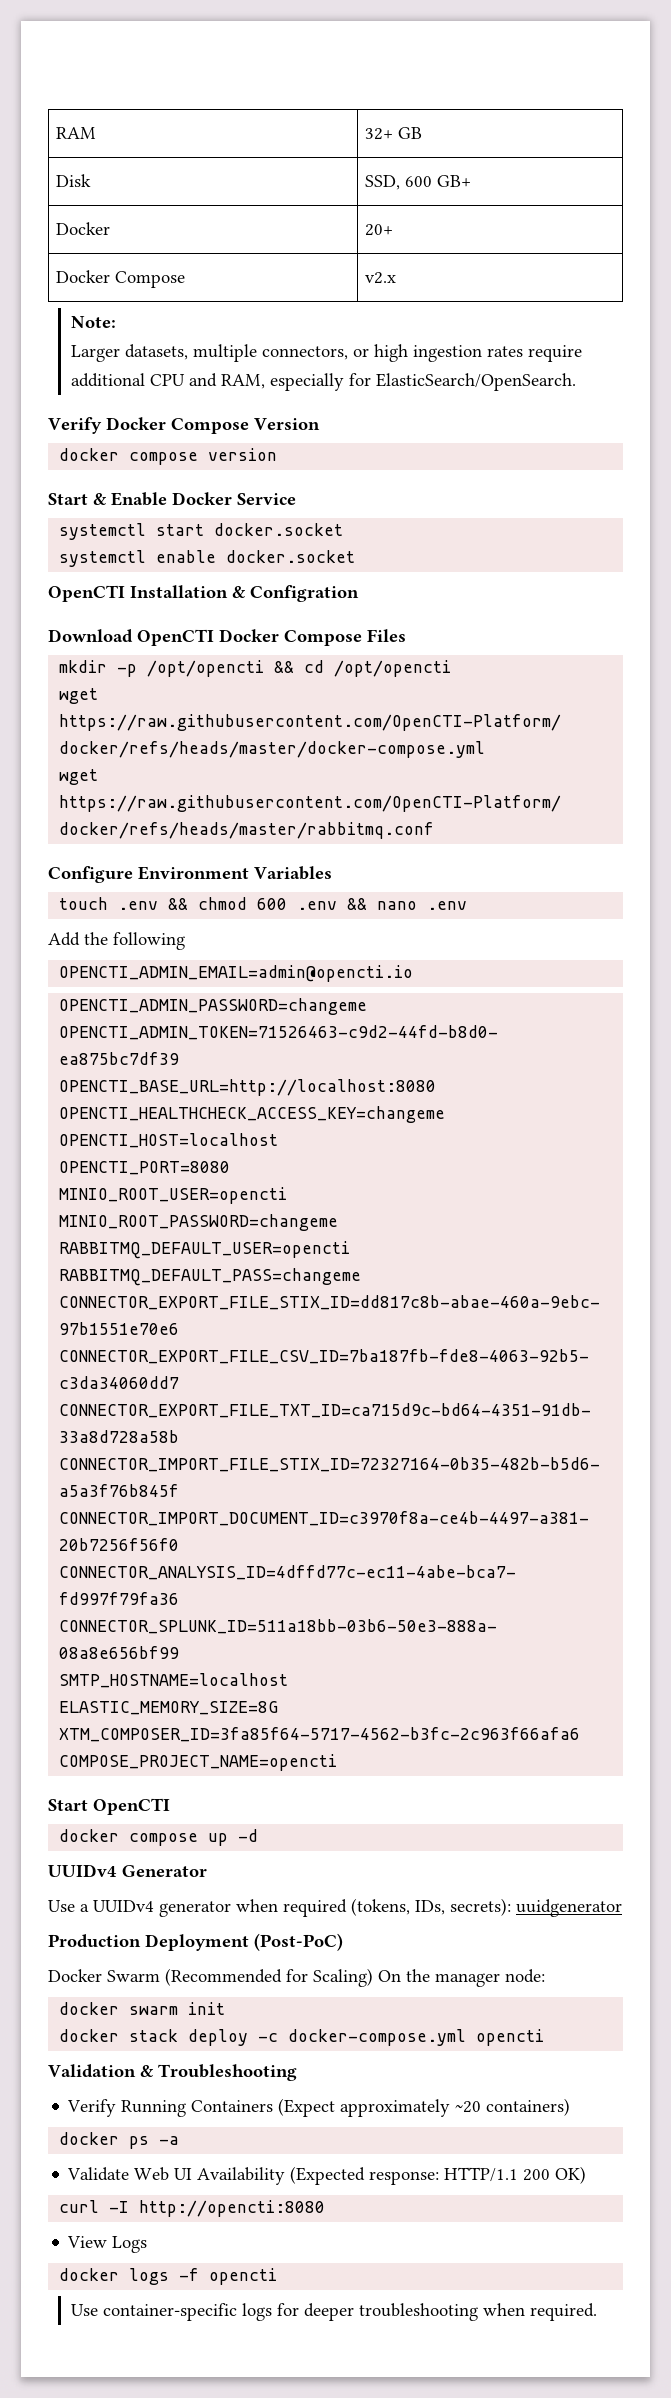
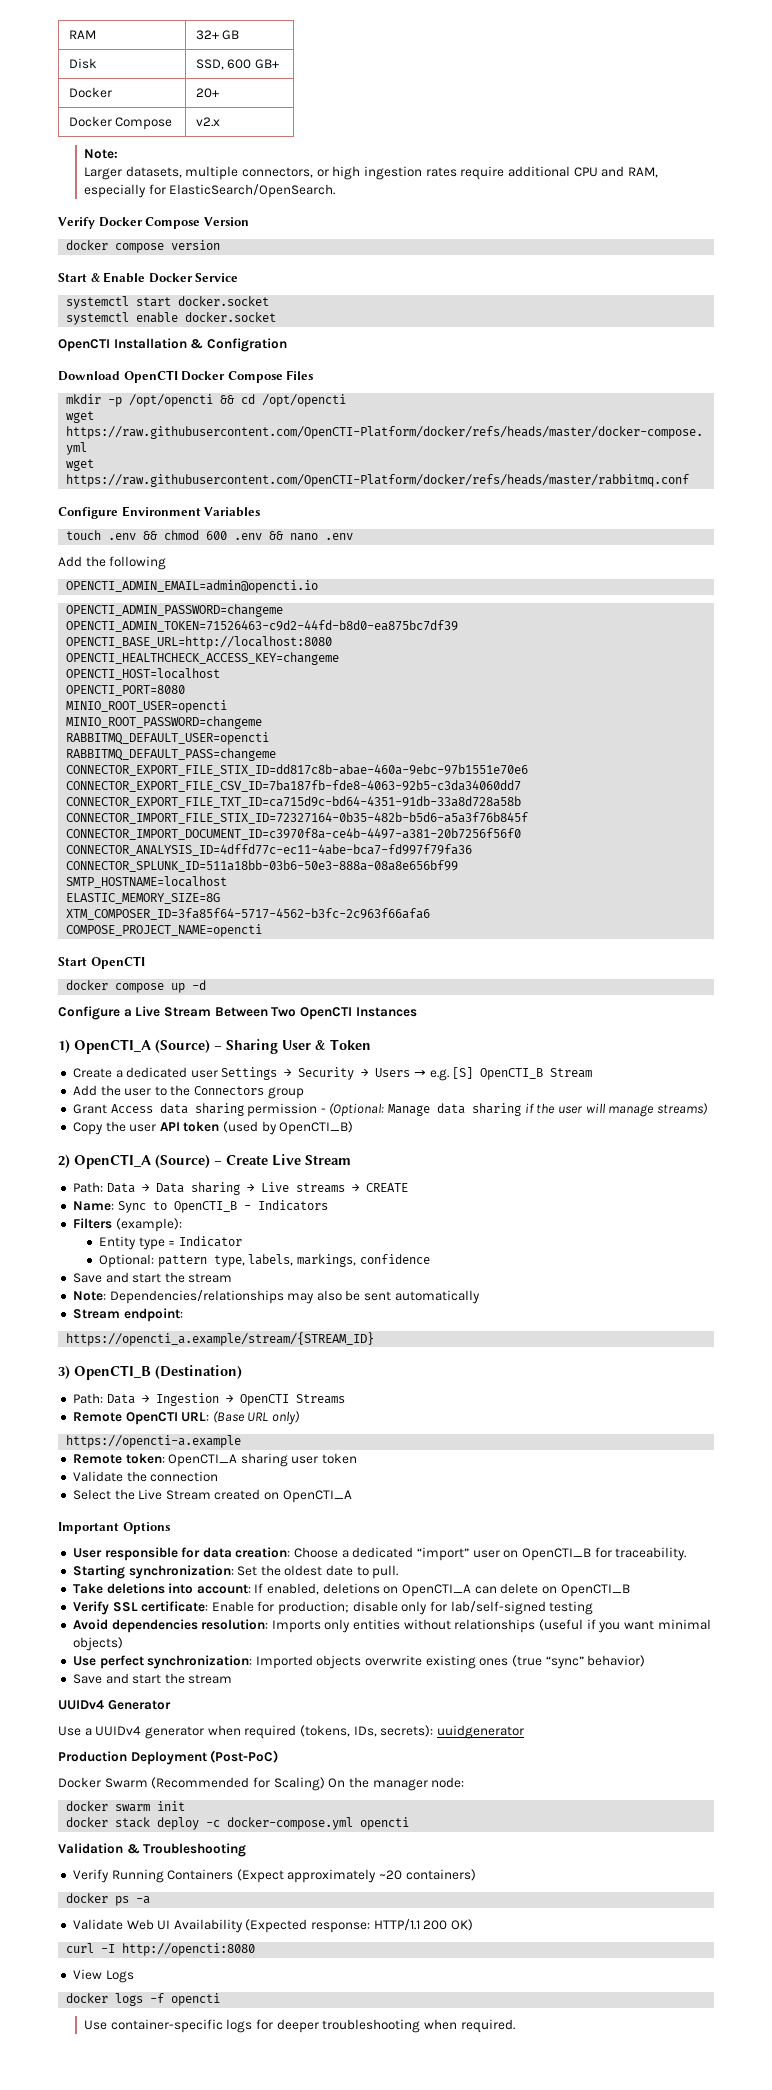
(259, 1835) none -> [58,1006,417,1020] [58,1039,371,1054] [72,1067,593,1081] [72,1085,304,1099] [72,1103,708,1117] [72,1121,354,1135] [58,1154,351,1169] [72,1182,408,1195] [72,1200,328,1213] [72,1218,182,1232] [99,1236,242,1250] [99,1254,430,1268] [72,1272,233,1283] [72,1290,480,1304] [72,1308,183,1322] [66,1332,375,1346] [58,1365,242,1380] [72,1393,345,1406] [72,1411,301,1425] [66,1435,242,1448] [72,1453,358,1467] [72,1471,219,1482] [72,1489,352,1503] [58,1522,170,1534] [72,1547,687,1561] [72,1565,399,1579] [72,1583,630,1597] [72,1601,594,1615] [72,1619,711,1633] [72,1637,123,1651] [72,1655,646,1669] [72,1673,233,1684] // Configure a Live Stream Between Two OpenCTI Instances // 1) OpenCTI_A (Source) – Sharing User & Token // Create a dedicated user Settings → Security → Users → e.g. [S] OpenCTI_B Stream // Add the user to the Connectors group // Grant Access data sharing permission - (Optional: Manage data sharing if the user will manage streams) // Copy the user API token (used by OpenCTI_B) // 2) OpenCTI_A (Source) – Create Live Stream // Path: Data → Data sharing → Live streams → CREATE // Name: Sync to OpenCTI_B - Indicators // Filters (example): // Entity type = Indicator // Optional: pattern type, labels, markings, confidence // Save and start the stream // Note: Dependencies/relationships may also be sent automatically // Stream endpoint: // https://opencti_a.example/stream/{STREAM_ID} // 3) OpenCTI_B (Destination) // Path: Data → Ingestion → OpenCTI Streams // Remote OpenCTI URL: (Base URL only) // https://opencti-a.example // Remote token: OpenCTI_A sharing user token // Validate the connection // Select the Live Stream created on OpenCTI_A // Important Options // User responsible for data creation: Choose a dedicated “import” user on OpenCTI_B for traceability. // Starting synchronization: Set the oldest date to pull. // Take deletions into account: If enabled, deletions on OpenCTI_A can delete on OpenCTI_B // Verify SSL certificate: Enable for production; disable only for lab/self-signed testing // Avoid dependencies resolution: Imports only entities without relationships (useful if you want minimal objects) // Use perfect synchronization: Imported objects overwrite existing ones (true “sync” behavior) // Save and start the stream

